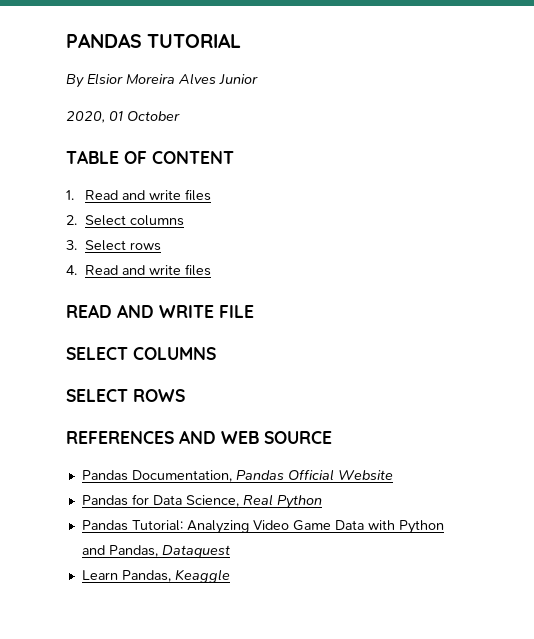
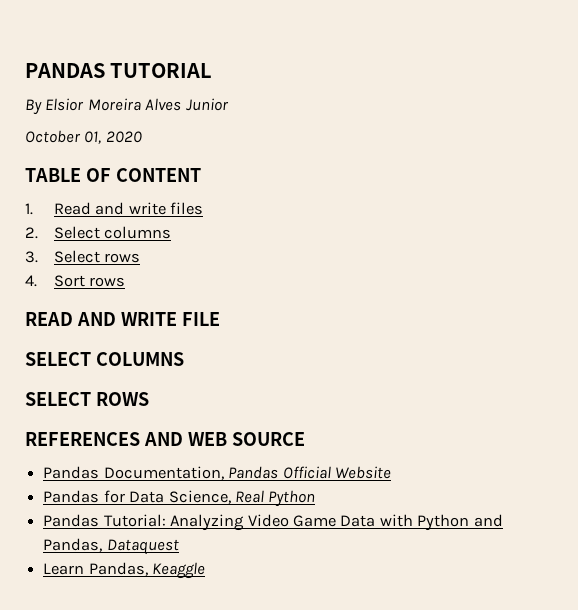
[66,111,123,123] 2020, 01 -> (229, 104) none
(180, 116) none -> [84,131,142,144] 01, 2020
[84,264,211,276] Read and write files -> [53,275,126,287] Sort rows

